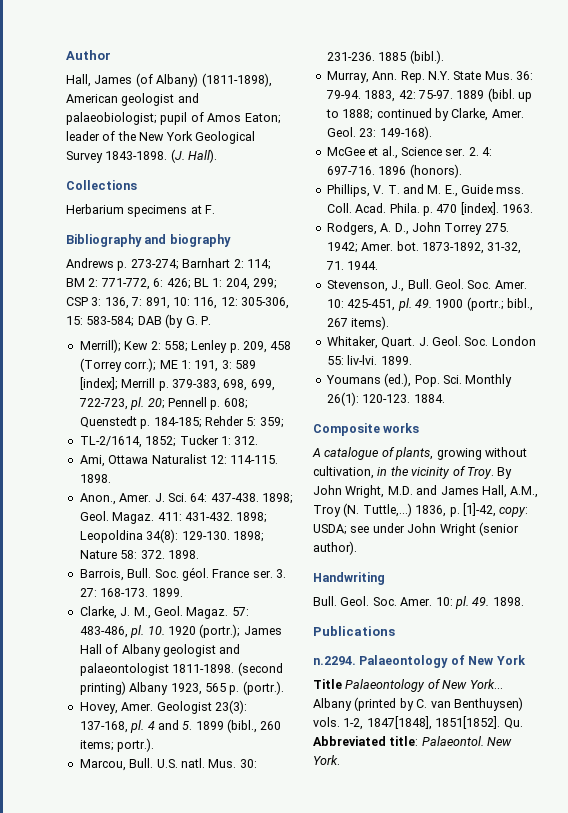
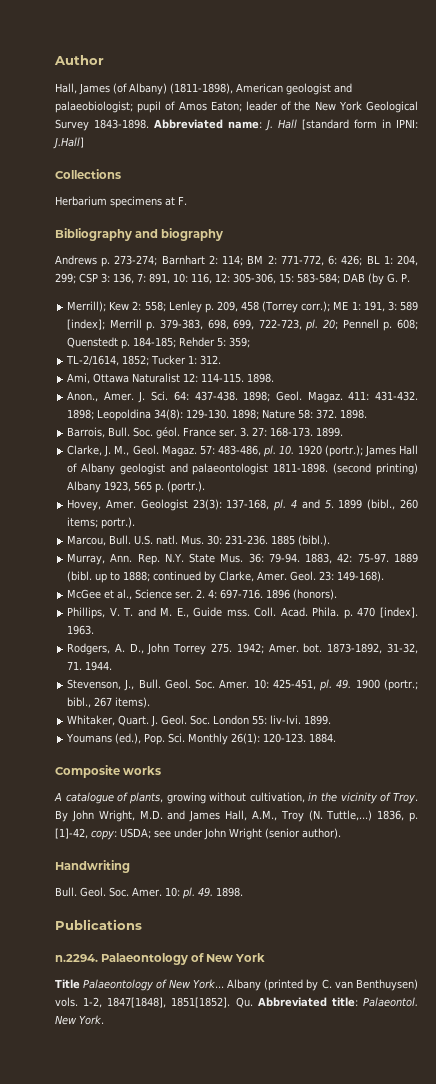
[170,149,218,163] (J. Hall). -> [154,119,418,131] [53,137,84,149] Abbreviated name: J. Hall [standard form in IPNI: J.Hall]

